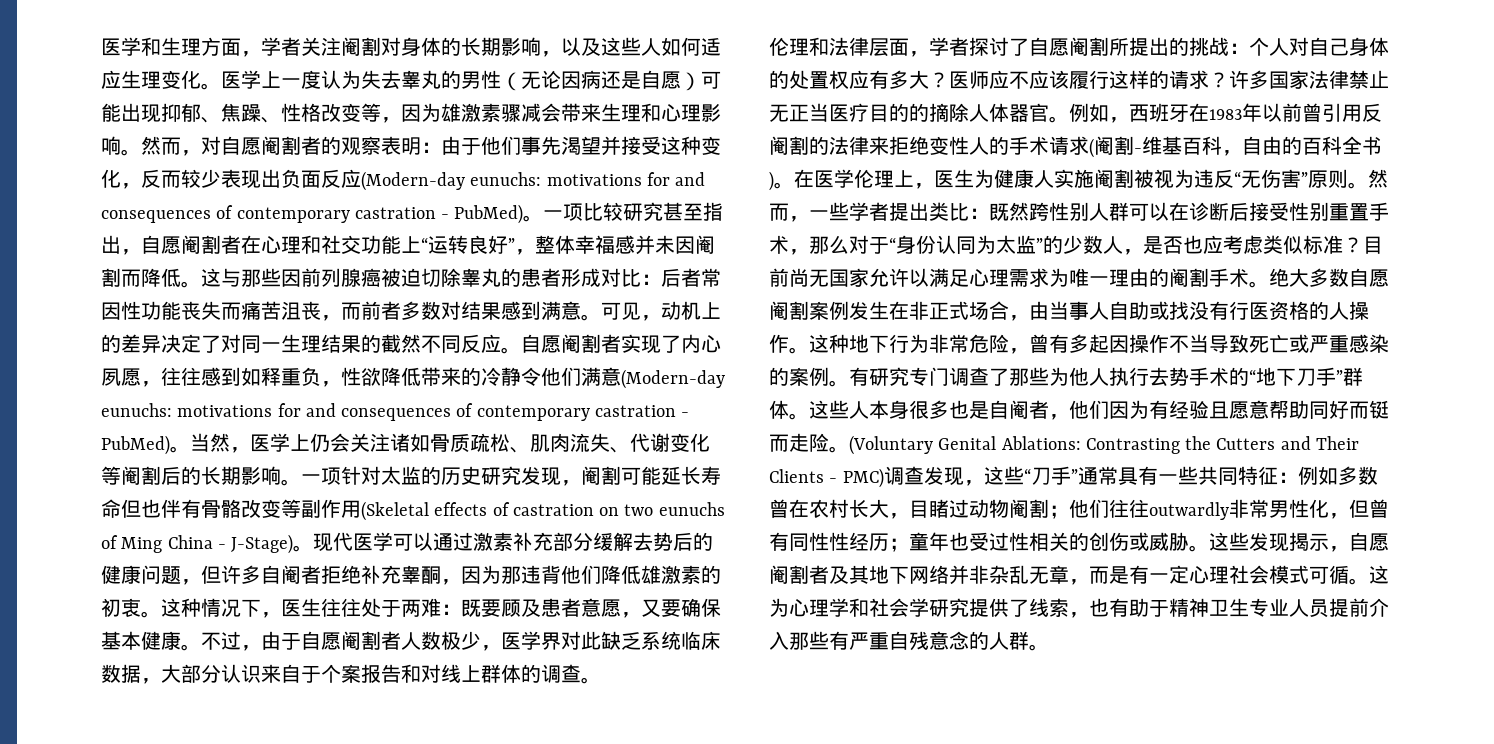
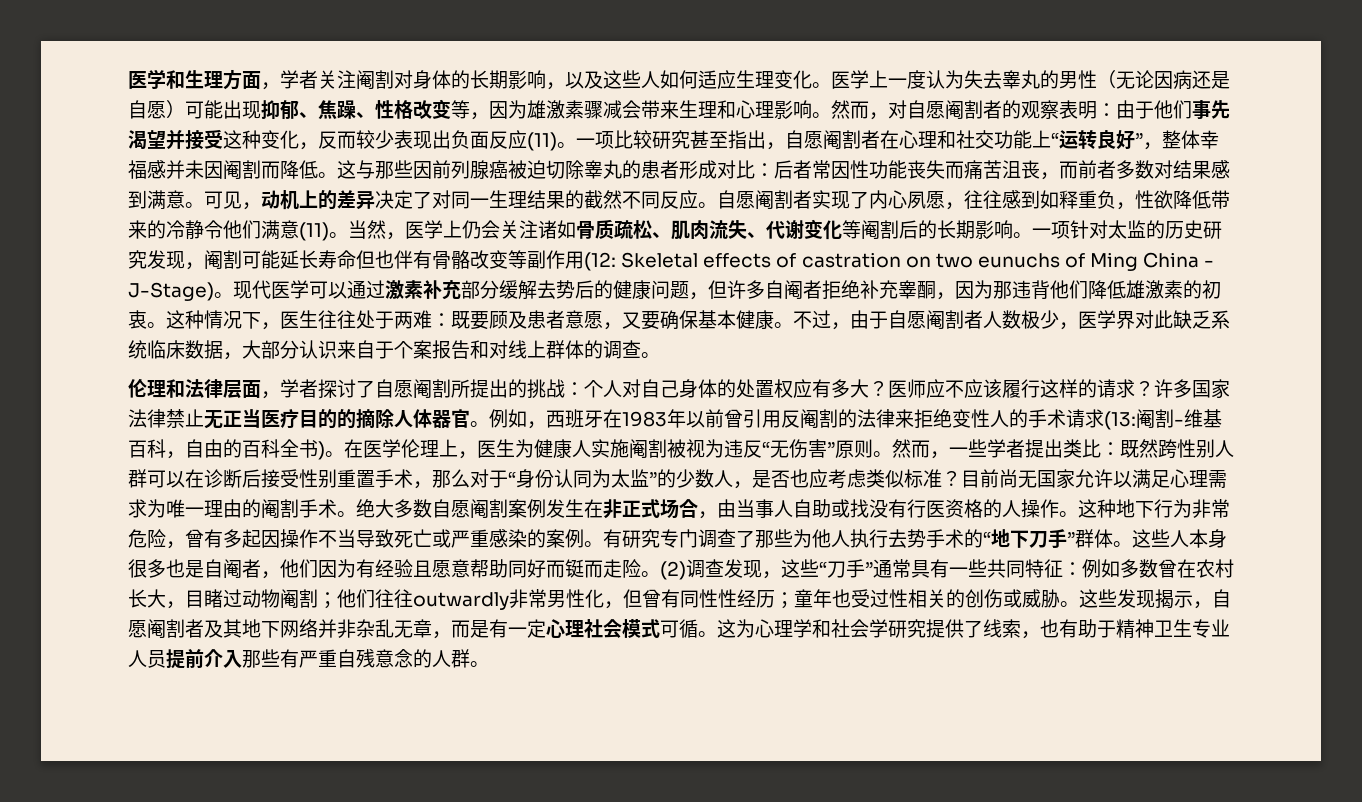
[361,171,706,191] [101,204,524,224] (Modern-day eunuchs: motivations for and consequences of contemporary castration - PubMed) -> [527,132,557,151] (11)
[621,369,725,389] [101,403,690,421] [101,435,170,455] (Modern-day eunuchs: motivations for and consequences of contemporary castration - PubMed) -> [299,222,329,241] (11)
[361,501,429,521] (Skeletal -> [584,252,699,271] (12: Skeletal
[1089,138,1094,158] ( -> [1104,411,1136,430] (13:
[849,435,1359,455] [769,468,884,488] (Voluntary Genital Ablations: Contrasting the Cutters and Their Clients - PMC) -> [660,561,686,580] (2)

